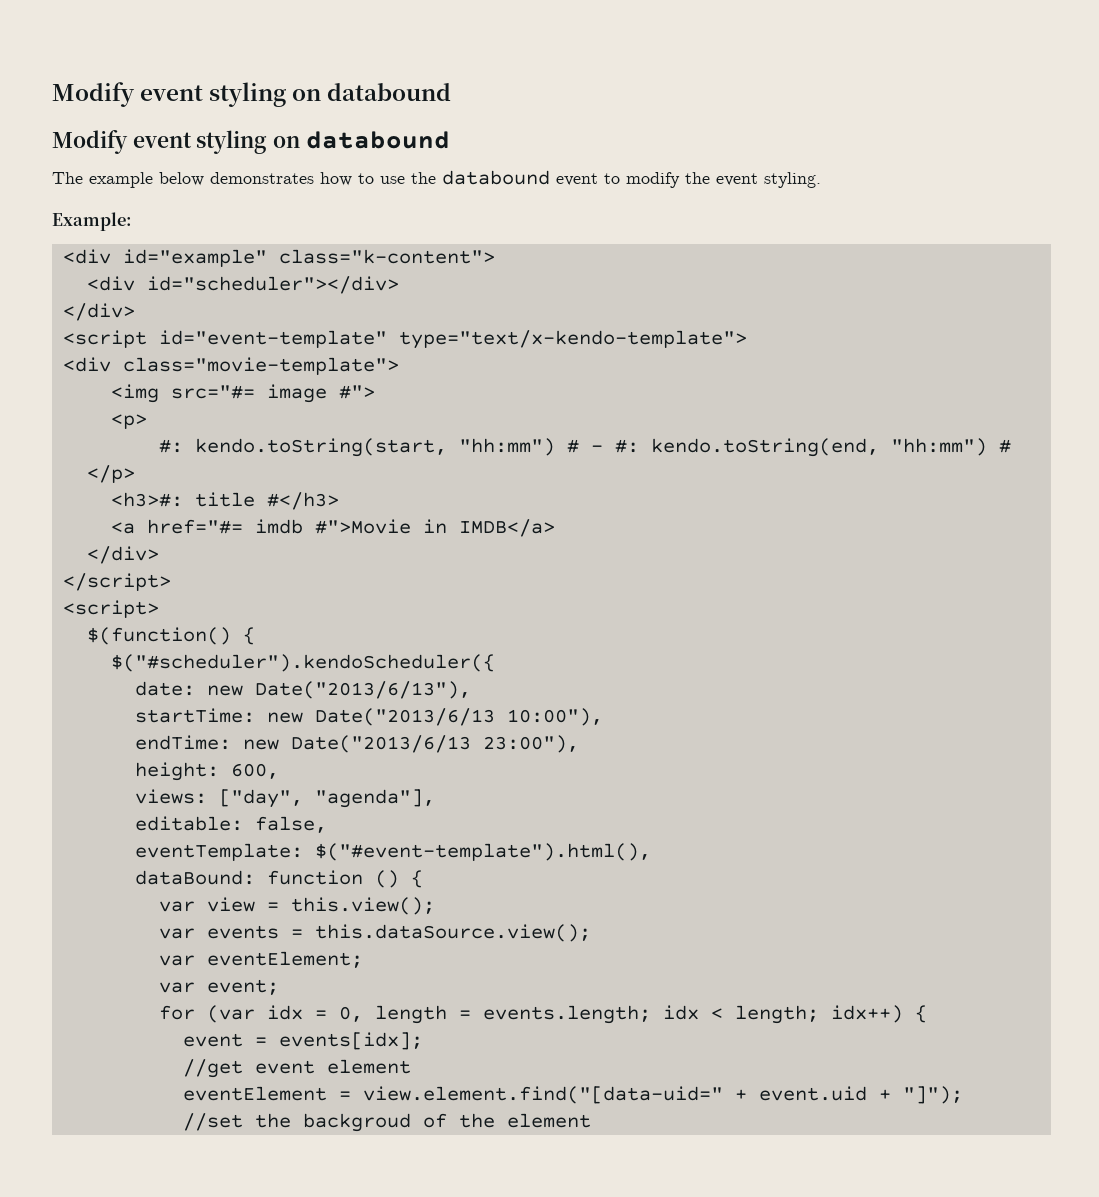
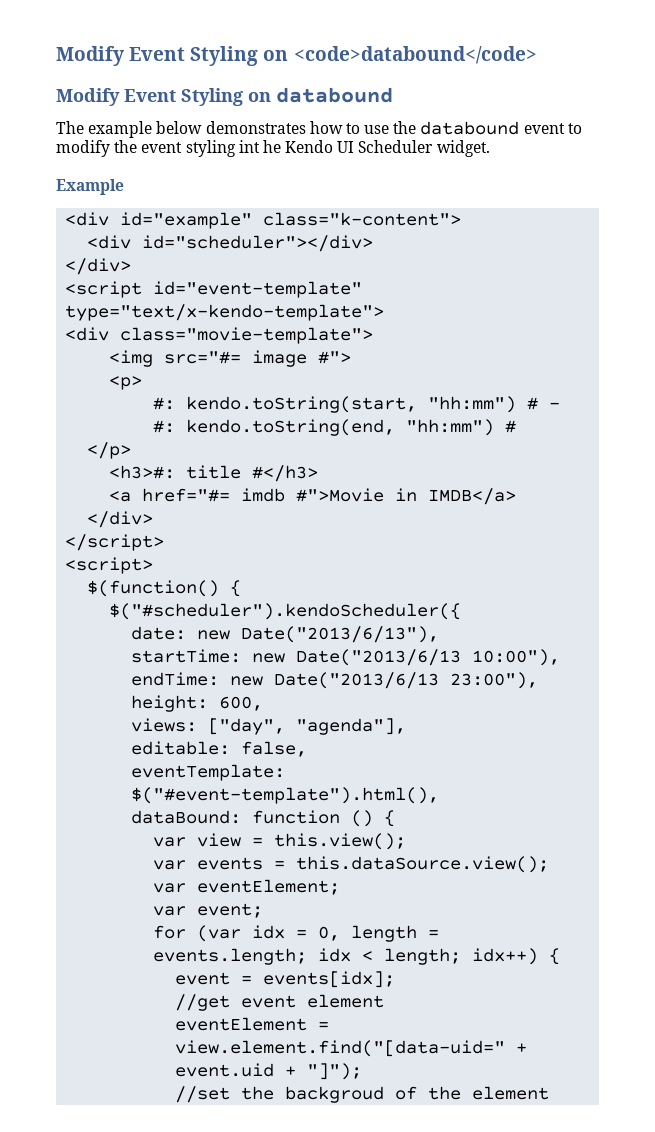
[52,82,452,107] [52,130,268,154] Modify event styling on databound // Modify event styling -> [56,46,537,66] [56,88,243,106] Modify Event Styling on <code>databound</code> // Modify Event Styling
[764,172,821,188] [52,212,132,231] styling. // Example: -> [185,140,490,157] [56,179,124,195] styling int he Kendo UI Scheduler widget. // Example

